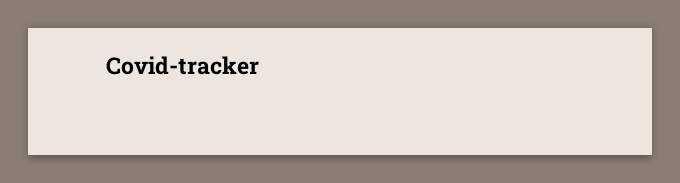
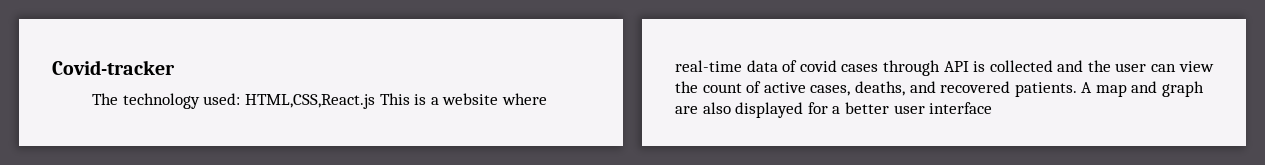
(259, 65) none -> [92,93,548,109] [675,60,1214,76] [675,81,1205,97] [675,102,993,118] // The technology used: HTML,CSS,React.js This is a website where real-time data of covid cases through API is collected and the user can view the count of active cases, deaths, and recovered patients. A map and graph are also displayed for a better user interface

